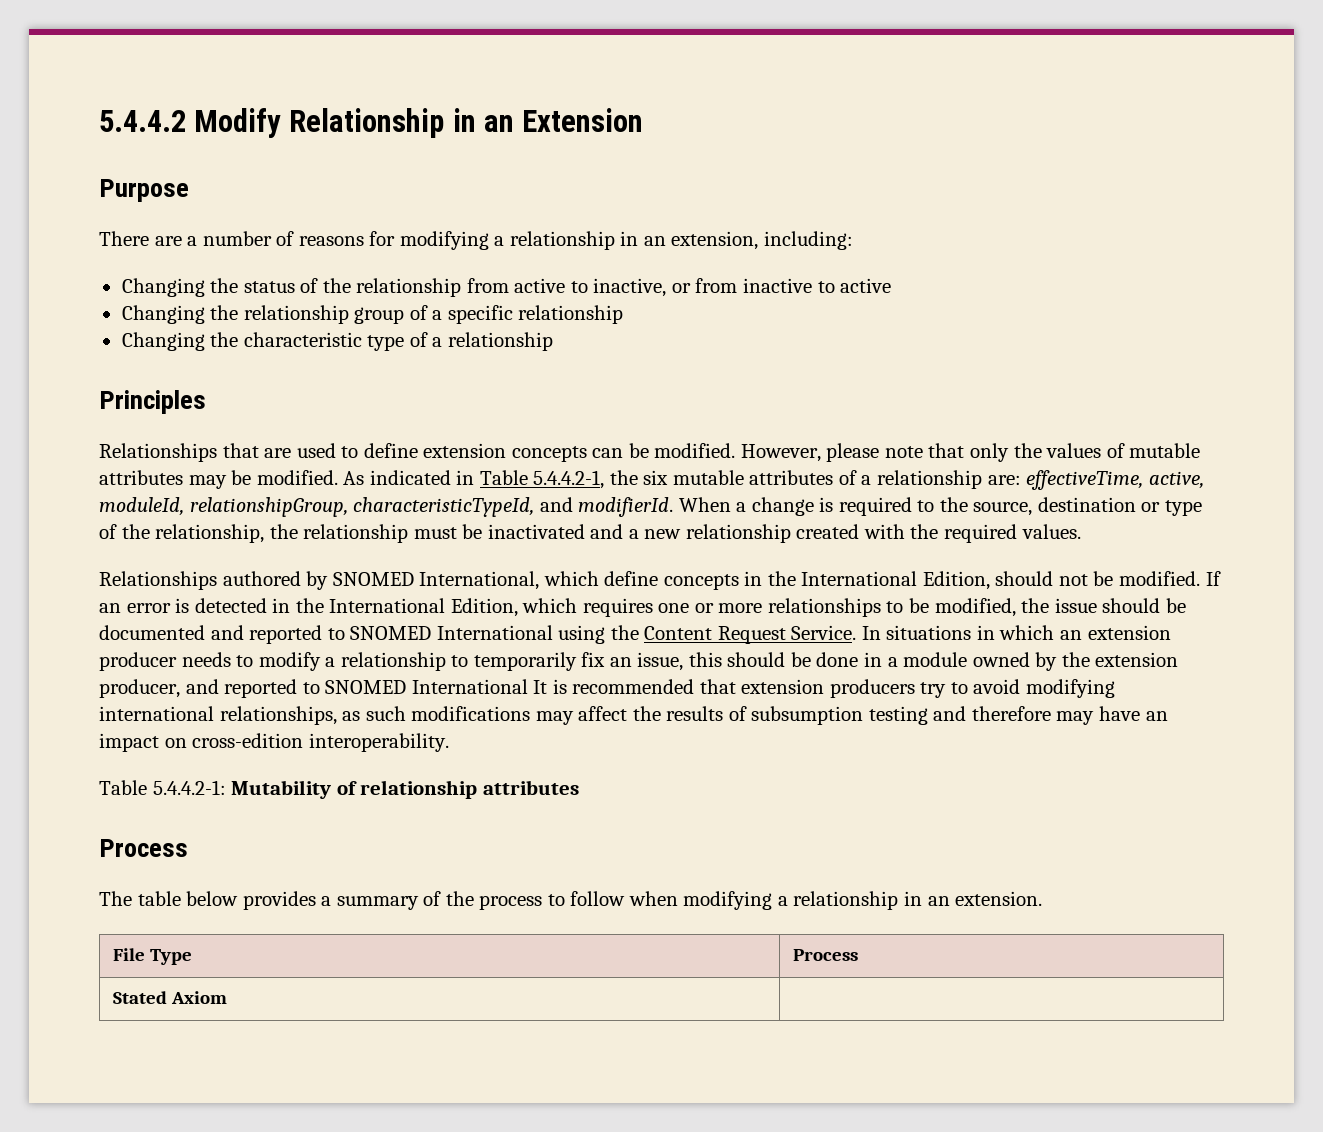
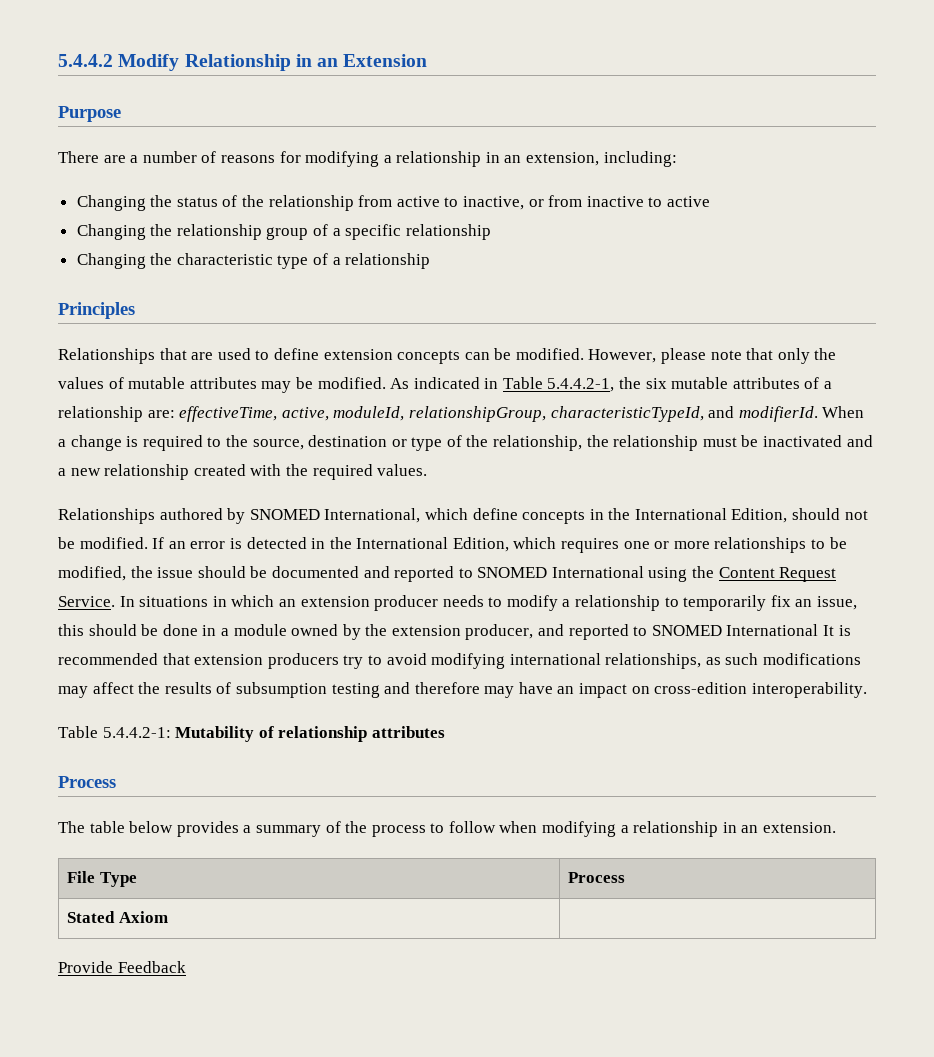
(228, 997) none -> [58,961,186,973] // Provide Feedback

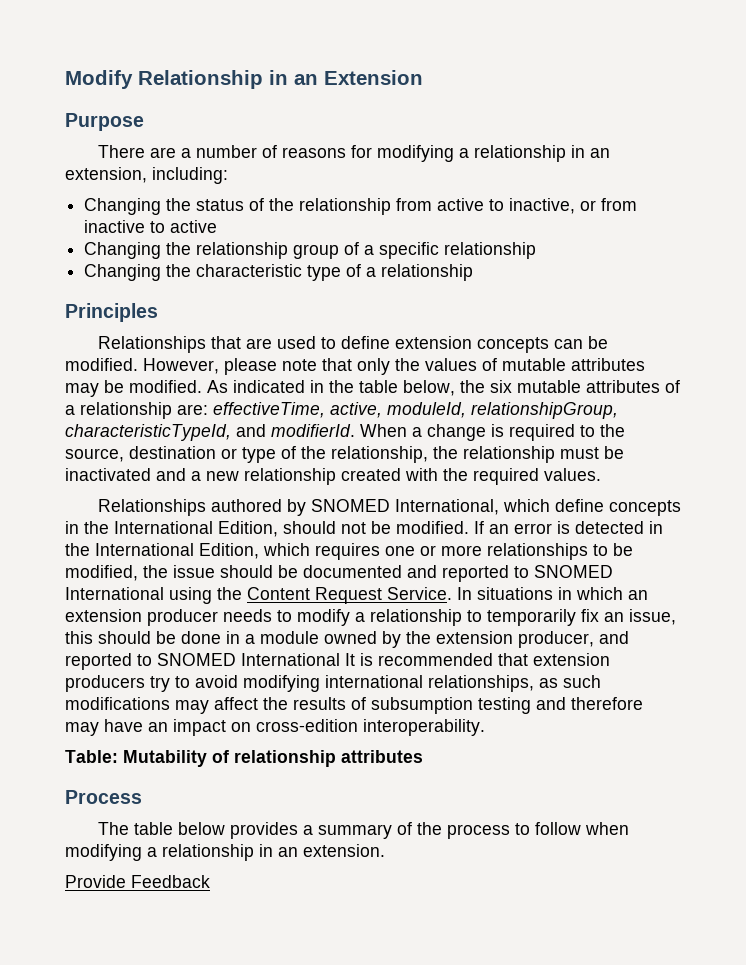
[58,54,113,67] 5.4.4.2 -> (65, 79) none
[502,377,615,392] Table 5.4.4.2-1, -> [329,380,455,396] the table below,
[58,726,171,738] Table 5.4.4.2-1: -> [65,750,118,763] Table:
[67,871,137,887] [568,872,626,883] [67,911,168,923] // File Type | Process // Stated Axiom | -> (385, 850) none

